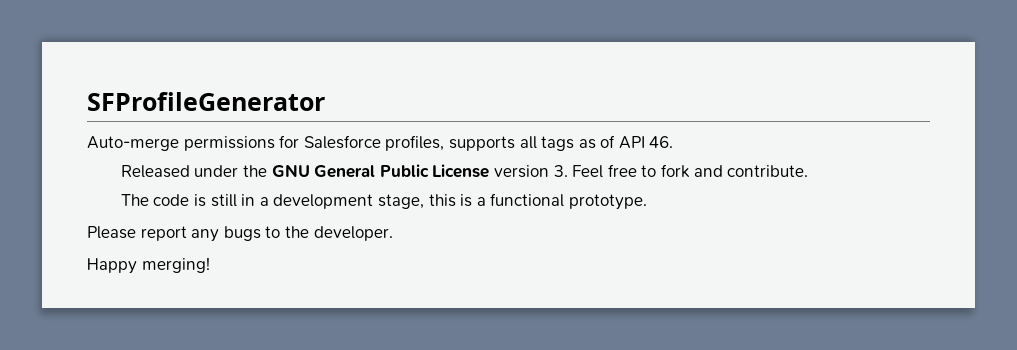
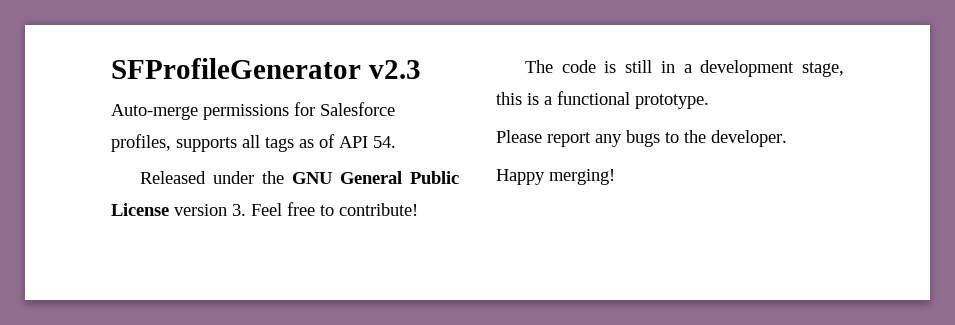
(325, 101) none -> [368,60,421,79] v2.3
[649,136,674,148] 46. -> [373,136,396,148] 54.
[660,164,809,178] fork and contribute. -> [339,203,418,216] contribute!

